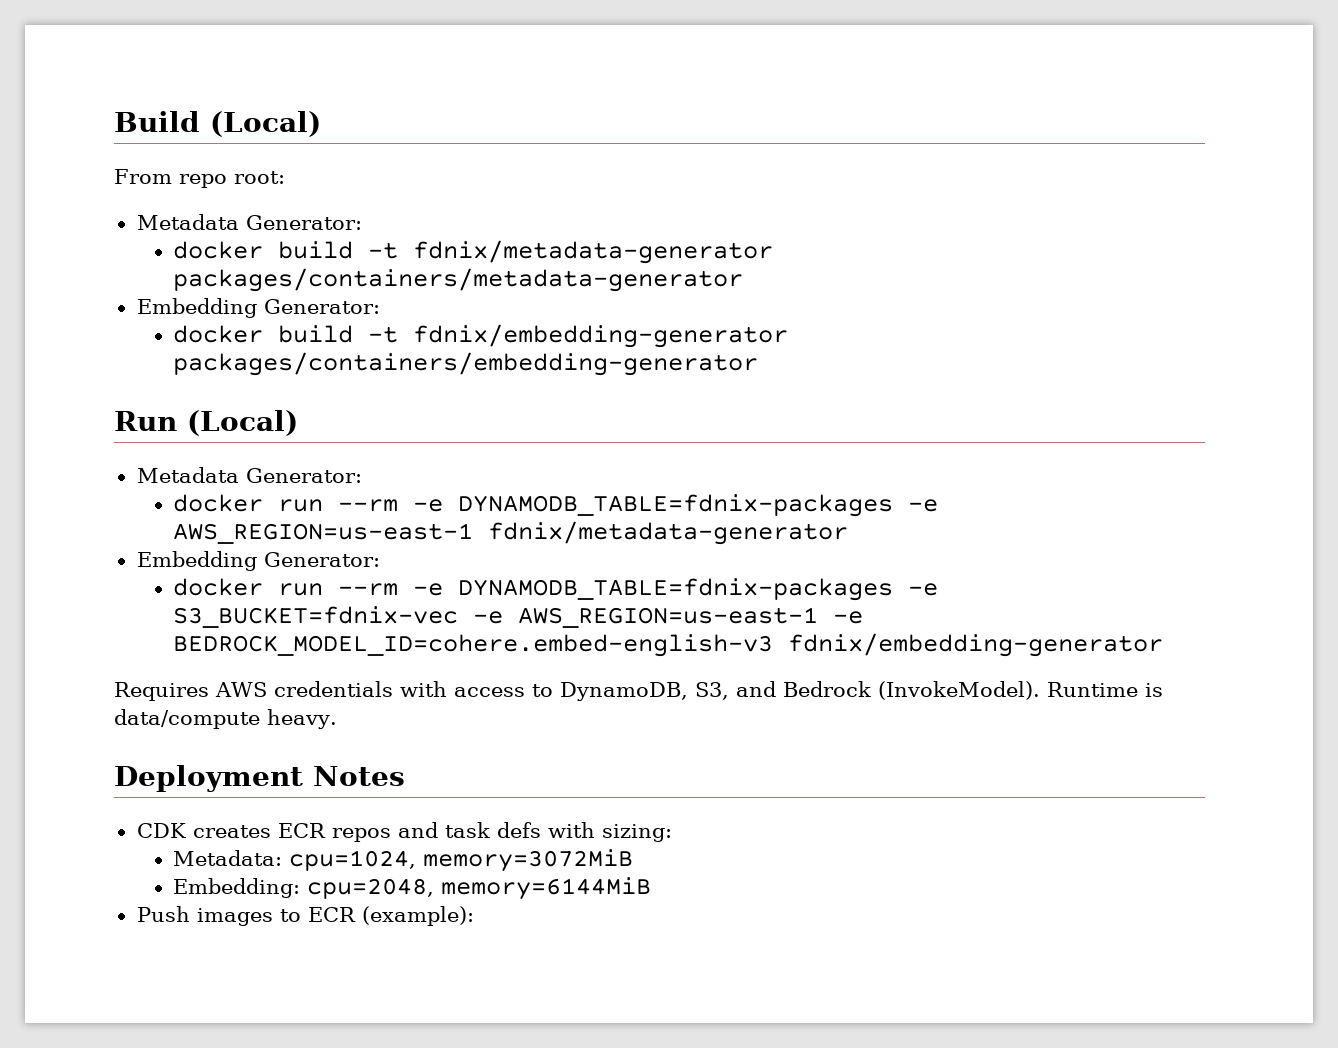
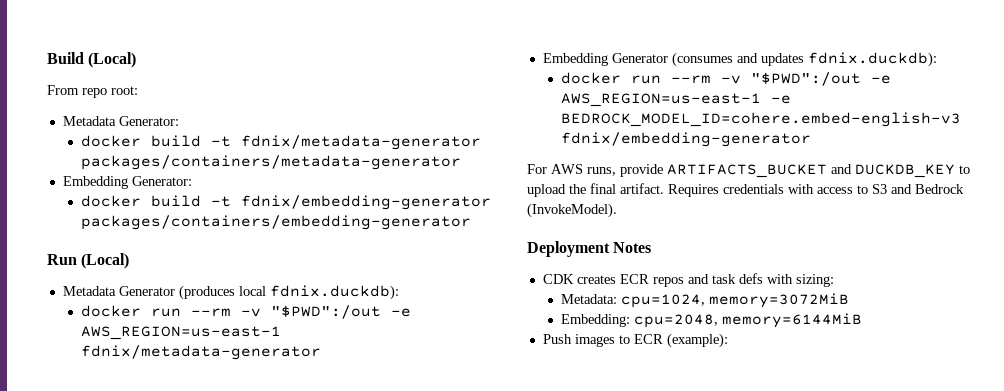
[245,468,362,483] [173,494,894,517] Generator: // docker run --rm -e DYNAMODB_TABLE=fdnix-packages -> [118,285,399,300] [81,305,382,319] Generator (produces local fdnix.duckdb): // docker run --rm -v "$PWD":/out
[263,552,380,567] [173,578,939,601] [173,606,459,628] Generator: // docker run --rm -e DYNAMODB_TABLE=fdnix-packages -e S3_BUCKET=fdnix-vec -> [611,52,937,67] [561,72,862,86] Generator (consumes and updates fdnix.duckdb): // docker run --rm -v "$PWD":/out
[114,682,267,701] Requires AWS -> [527,164,970,178] [527,183,719,197] For AWS runs, provide ARTIFACTS_BUCKET and DUCKDB_KEY to upload the final artifact. Requires
[559,682,729,701] DynamoDB, S3, -> [872,184,887,194] S3
[1046,682,1163,697] [114,709,337,729] Runtime is data/compute heavy. -> (617, 210) none

